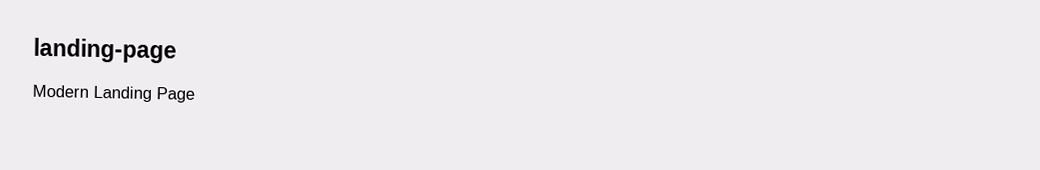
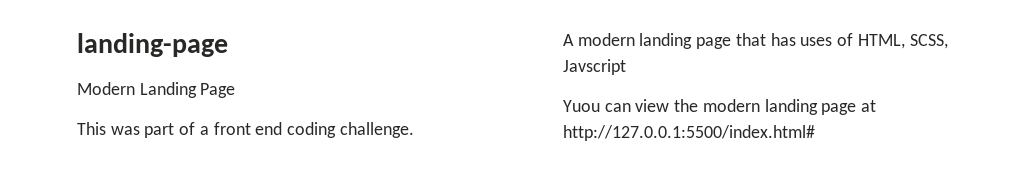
(195, 95) none -> [77,122,414,138] [563,33,948,49] [563,59,626,75] [563,99,877,115] [563,125,815,141] // This was part of a front end coding challenge. // A modern landing page that has uses of HTML, SCSS, Javscript // Yuou can view the modern landing page at http://127.0.0.1:5500/index.html#

